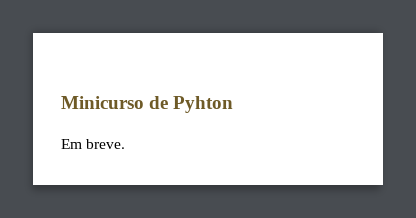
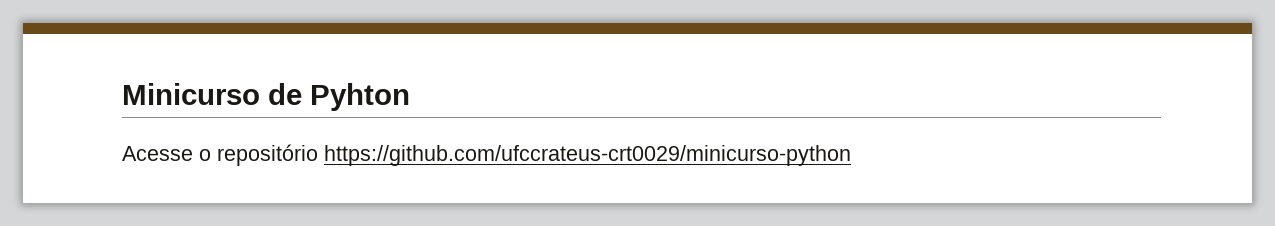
[61,139,126,149] Em breve. -> [122,144,851,166] Acesse o repositório https://github.com/ufccrateus-crt0029/minicurso-python

